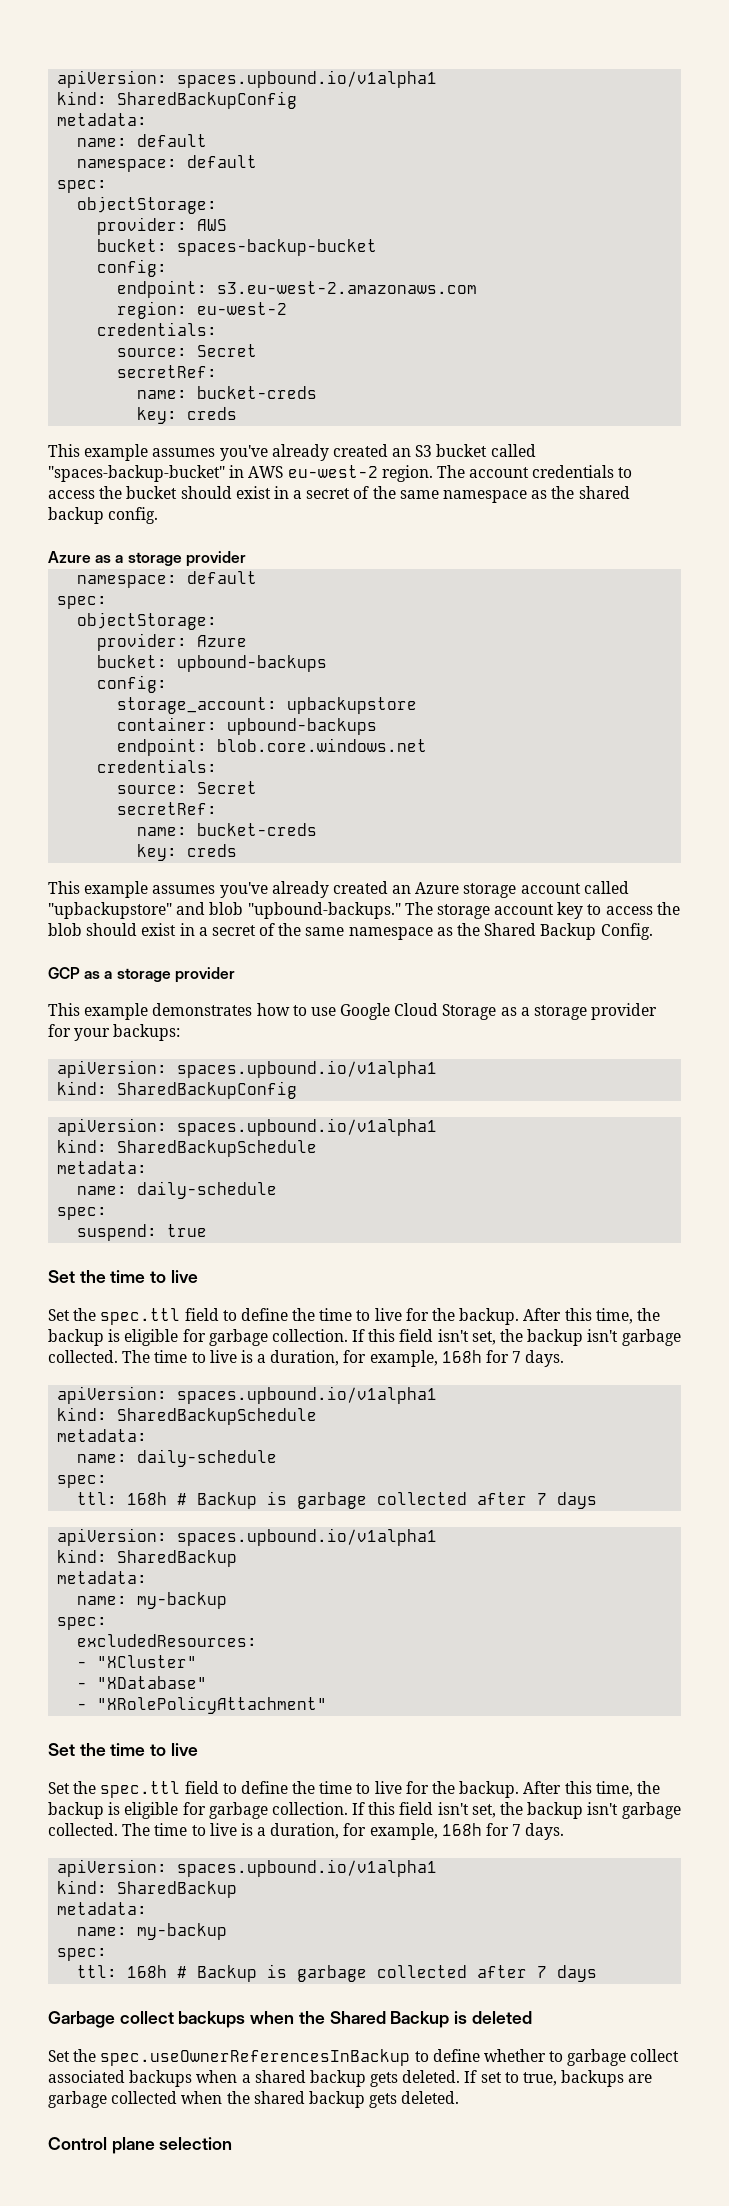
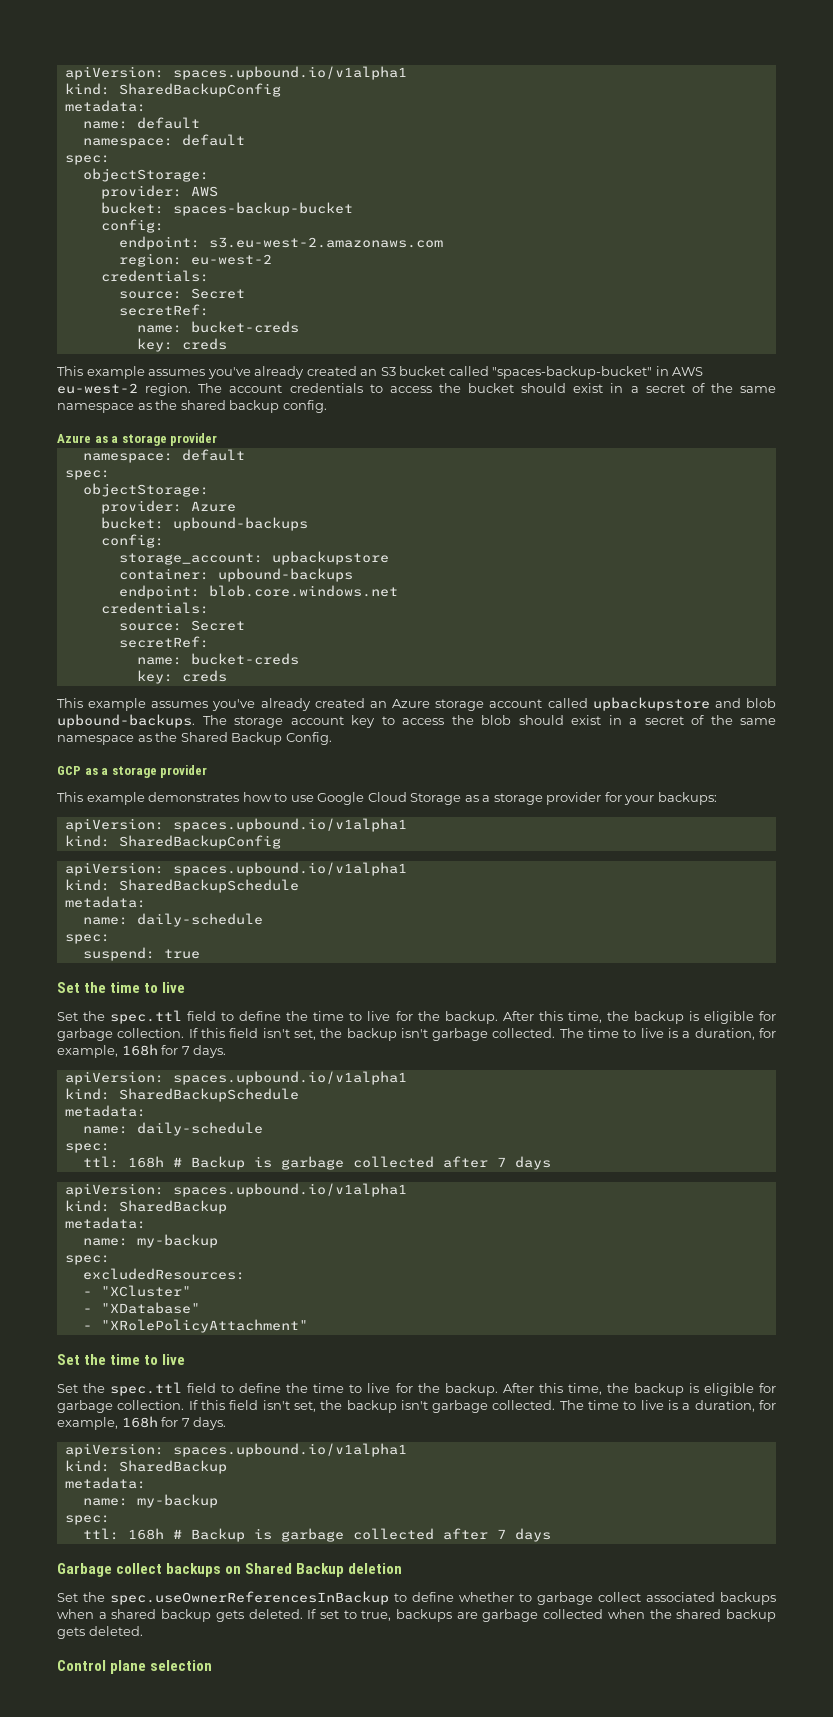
[48,902,172,919] "upbackupstore" -> [592,697,710,711] upbackupstore
[247,902,401,919] "upbound-backups." -> [57,714,195,728] upbound-backups.
[250,2011,532,2028] when the Shared Backup is deleted -> [225,1563,403,1577] on Shared Backup deletion

